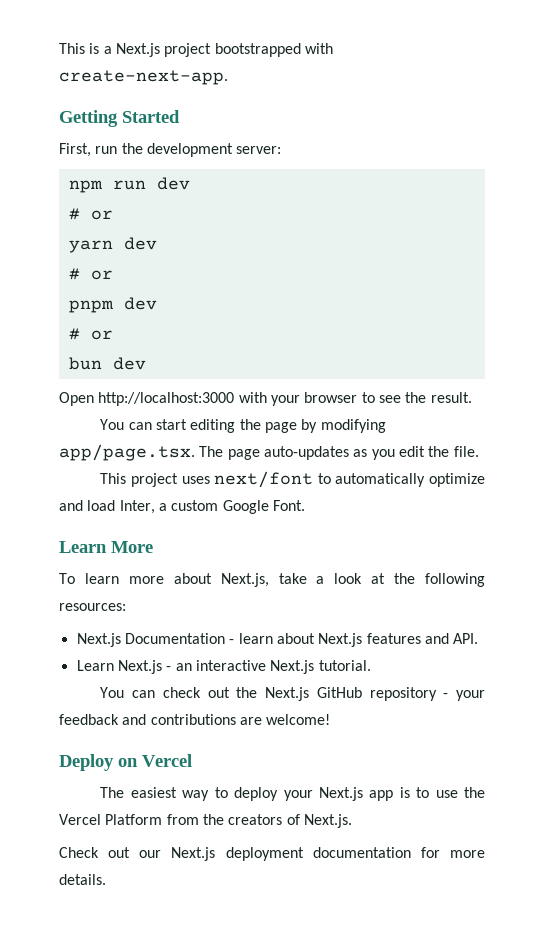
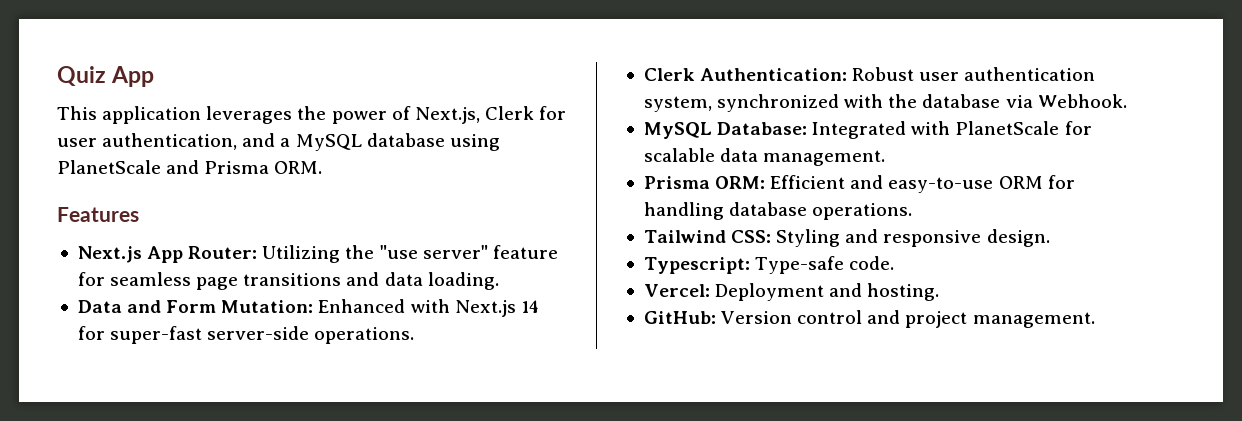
[59,43,333,57] [59,70,228,85] [59,110,180,127] [59,143,282,157] [68,177,190,193] [68,208,113,220] [68,237,157,253] [68,268,113,280] [68,297,157,313] [68,328,113,340] [68,357,146,370] [59,392,472,406] [100,419,386,433] [59,444,479,461] [100,471,486,488] [59,500,305,514] [59,541,153,553] [59,573,485,587] [59,603,126,611] [76,633,479,647] [76,660,371,674] [100,687,486,701] [59,714,331,725] [59,754,192,771] [100,787,486,801] [59,814,352,828] [59,847,485,861] [59,874,106,885] This is a Next.js project bootstrapped with create-next-app. // Getting Started // First, run the development server: // npm run dev // # or // yarn dev // # or // pnpm dev // # or // bun dev // Open http://localhost:3000 with your browser to see the result. // You can start editing the page by modifying app/page.tsx. The page auto-updates as you edit the file. // This project uses next/font to automatically optimize and load Inter, a custom Google Font. // Learn More // To learn more about Next.js, take a look at the following resources: // Next.js Documentation - learn about Next.js features and API. // Learn Next.js - an interactive Next.js tutorial. // You can check out the Next.js GitHub repository - your feedback and contributions are welcome! // Deploy on Vercel // The easiest way to deploy your Next.js app is to use the Vercel Platform from the creators of Next.js. // Check out our Next.js deployment documentation for more details. -> [57,66,155,87] [57,106,567,124] [57,133,500,151] [57,160,323,174] [57,207,139,222] [77,245,558,263] [77,272,499,290] [77,299,539,317] [77,326,415,344] [643,67,1096,81] [643,94,1127,112] [643,121,1092,139] [643,148,886,166] [643,175,1075,193] [643,202,913,220] [643,229,1050,247] [643,256,895,274] [643,283,940,301] [643,310,1095,328] Quiz App // This application leverages the power of Next.js, Clerk for user authentication, and a MySQL database using PlanetScale and Prisma ORM. // Features // Next.js App Router: Utilizing the "use server" feature for seamless page transitions and data loading. // Data and Form Mutation: Enhanced with Next.js 14 for super-fast server-side operations. // Clerk Authentication: Robust user authentication system, synchronized with the database via Webhook. // MySQL Database: Integrated with PlanetScale for scalable data management. // Prisma ORM: Efficient and easy-to-use ORM for handling database operations. // Tailwind CSS: Styling and responsive design. // Typescript: Type-safe code. // Vercel: Deployment and hosting. // GitHub: Version control and project management.

